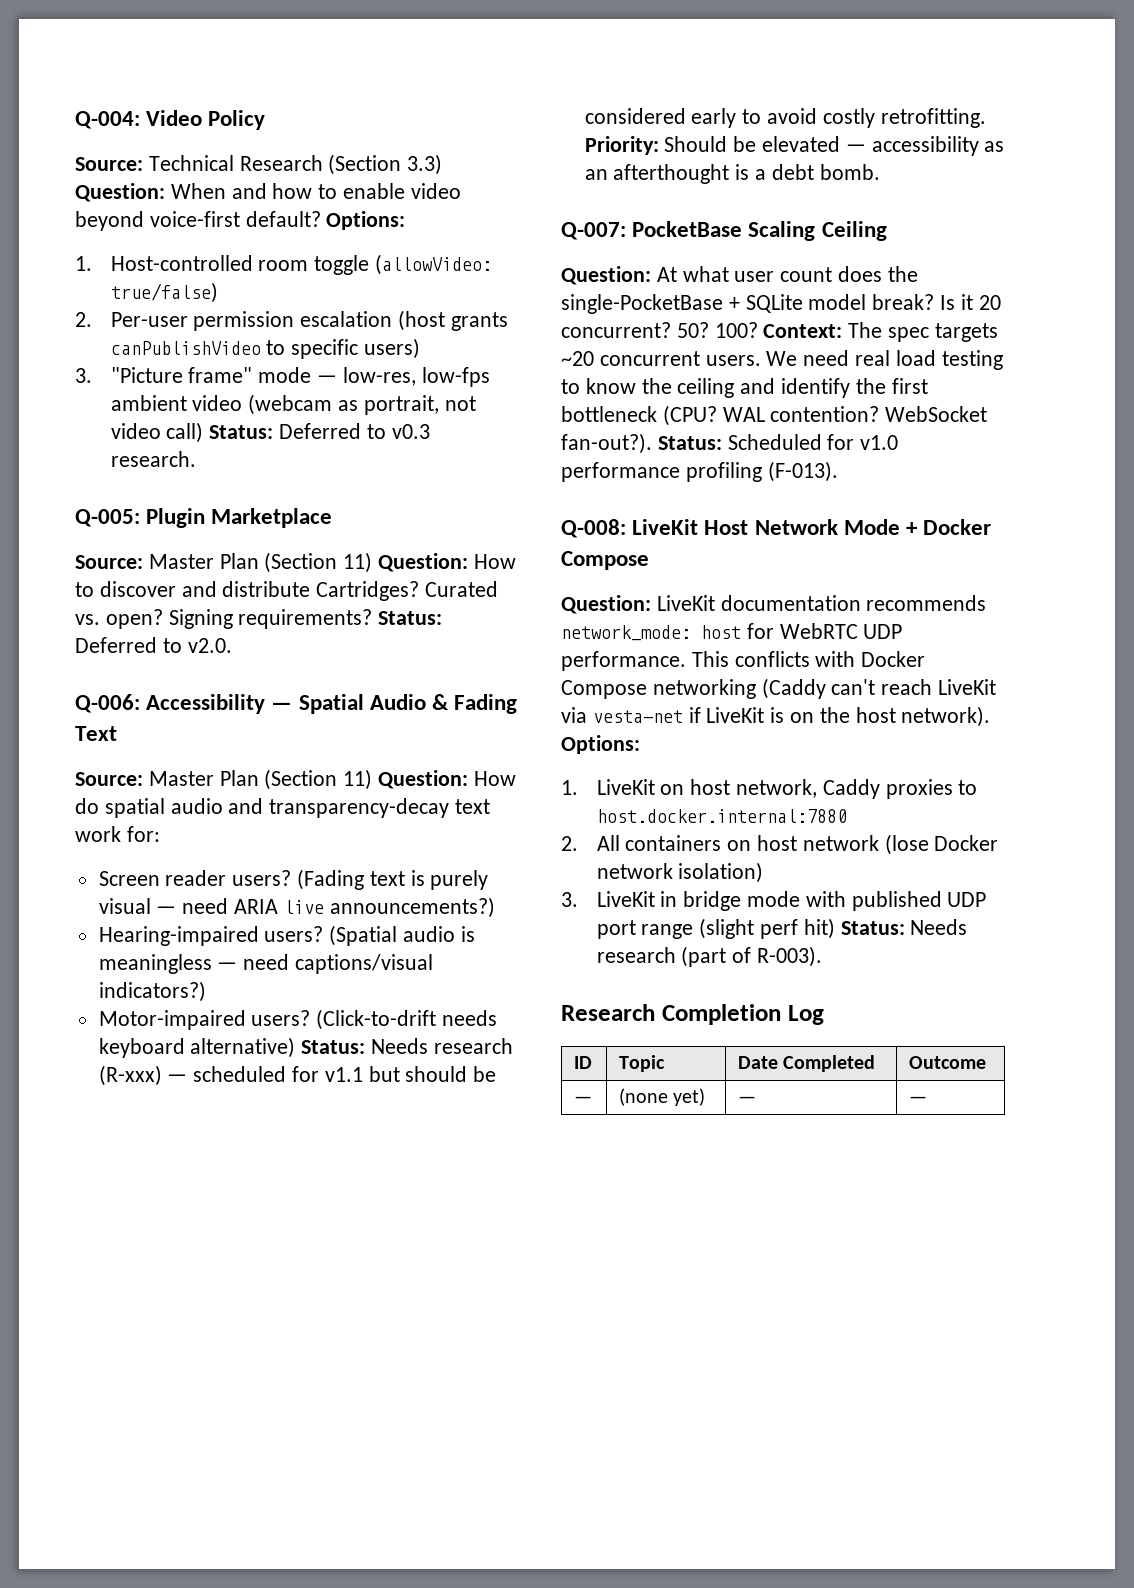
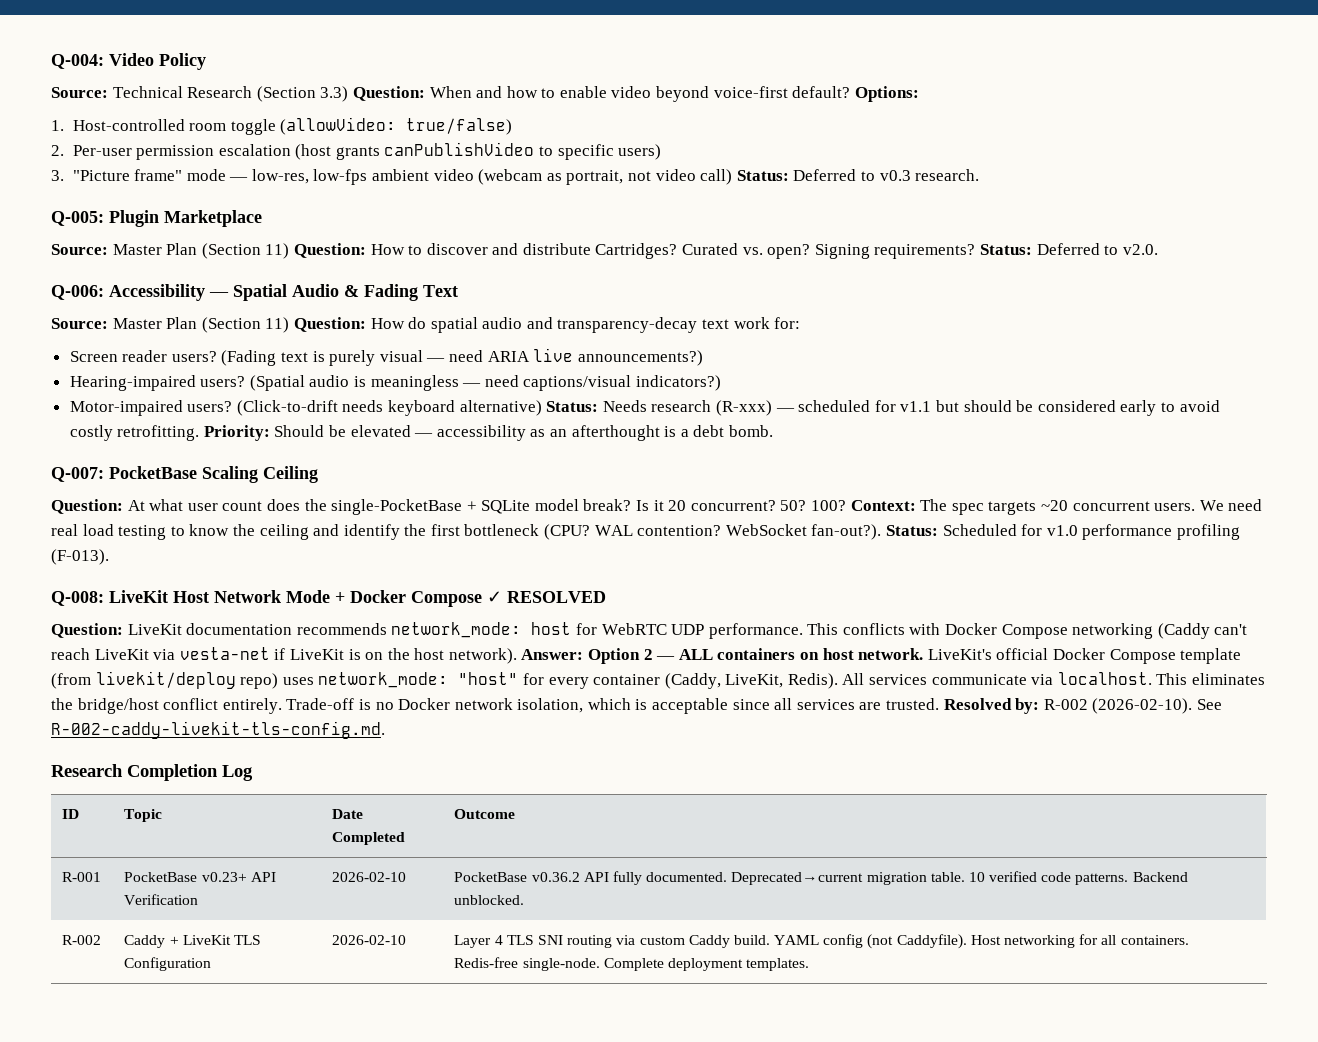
(649, 560) none -> [487,591,606,603] ✓ RESOLVED
[561,735,640,754] [561,779,978,799] [596,809,847,823] [561,834,999,855] [596,862,764,883] [561,891,987,911] [596,918,968,939] [596,946,822,967] Options: // 1. LiveKit on host network, Caddy proxies to host.docker.internal:7880 // 2. All containers on host network (lose Docker network isolation) // 3. LiveKit in bridge mode with published UDP port range (slight perf hit) Status: Needs research (part of R-003). -> [521,648,1242,664] [51,671,1266,689] [51,698,1222,714] [51,721,385,739] Answer: Option 2 — ALL containers on host network. LiveKit's official Docker Compose template (from livekit/deploy repo) uses network_mode: "host" for every container (Caddy, LiveKit, Redis). All services communicate via localhost. This eliminates the bridge/host conflict entirely. Trade-off is no Docker network isolation, which is acceptable since all services are trusted. Resolved by: R-002 (2026-02-10). See R-002-caddy-livekit-tls-config.md.
[573,1096,592,1103] [618,1088,705,1106] [737,1096,756,1103] [908,1096,927,1103] — | (none yet) | — | — -> [62,872,102,882] [124,872,276,882] [124,894,199,905] [332,872,407,882] [454,871,1188,885] [454,895,525,905] [62,935,102,945] [124,935,261,948] [124,957,212,971] [332,935,407,945] [454,934,1189,949] [454,957,810,971] R-001 | PocketBase v0.23+ API Verification | 2026-02-10 | PocketBase v0.36.2 API fully documented. Deprecated→current migration table. 10 verified code patterns. Backend unblocked. // R-002 | Caddy + LiveKit TLS Configuration | 2026-02-10 | Layer 4 TLS SNI routing via custom Caddy build. YAML config (not Caddyfile). Host networking for all containers. Redis-free single-node. Complete deployment templates.

